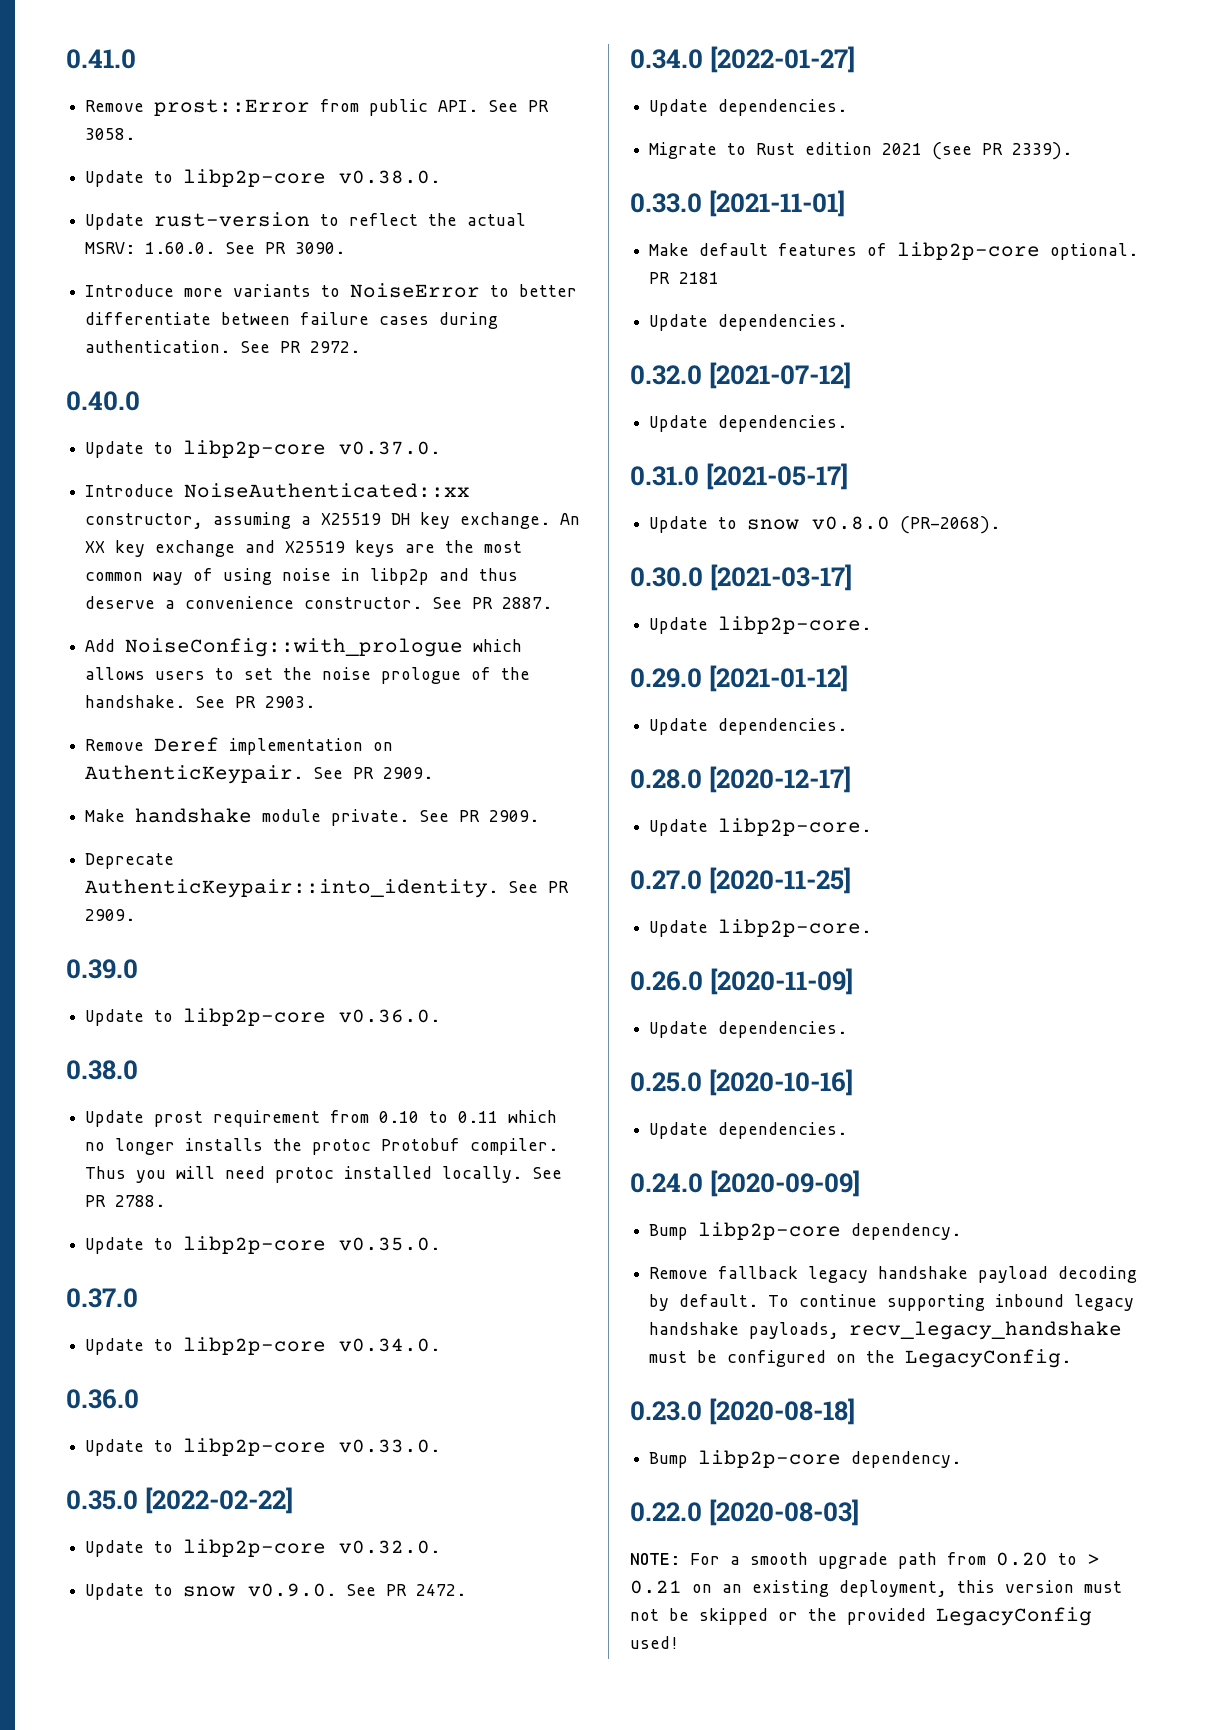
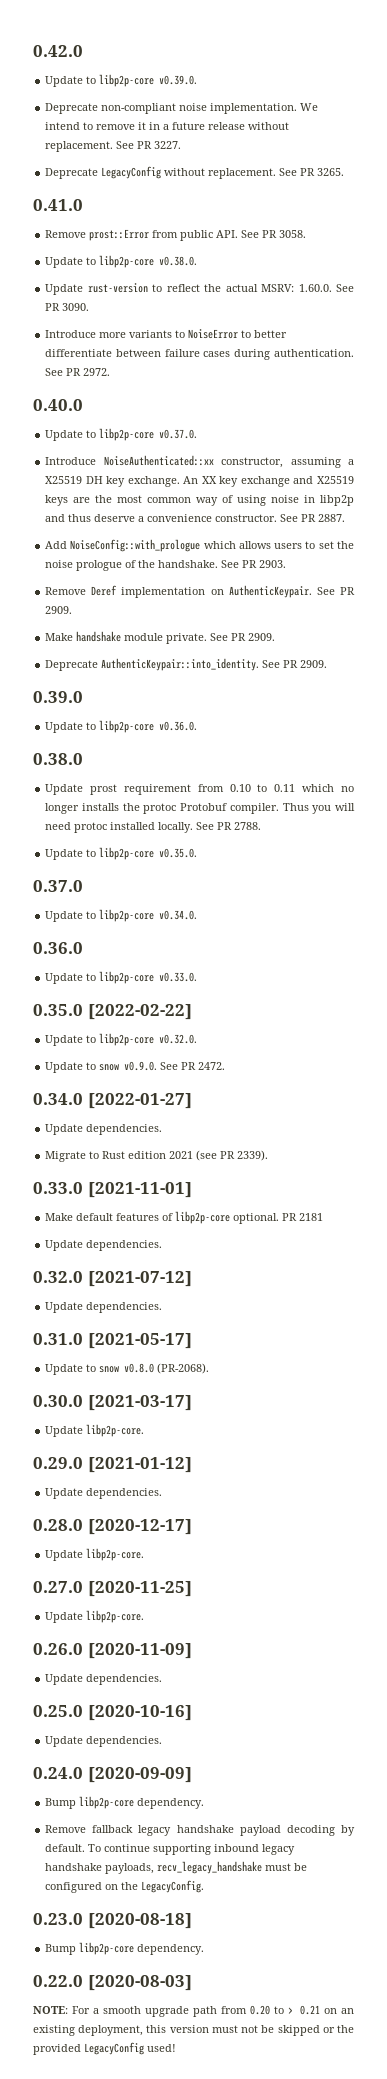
(66, 59) none -> [33,45,83,57] [45,74,198,87] [45,103,319,114] [45,122,290,130] [45,141,182,152] [45,166,345,179] 0.42.0 // Update to libp2p-core v0.39.0. // Deprecate non-compliant noise implementation. We intend to remove it in a future release without replacement. See PR 3227. // Deprecate LegacyConfig without replacement. See PR 3265. //

